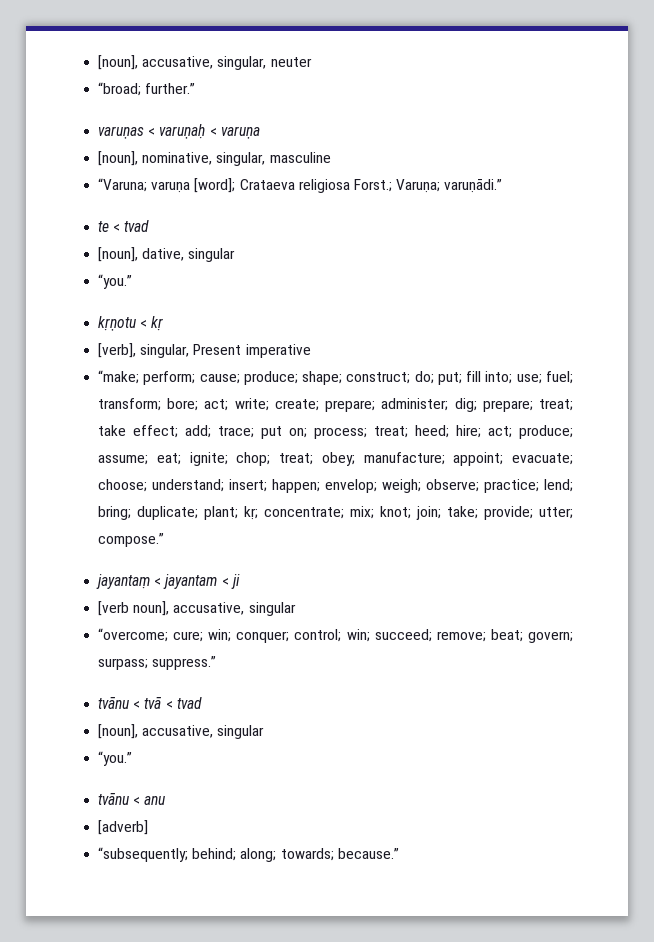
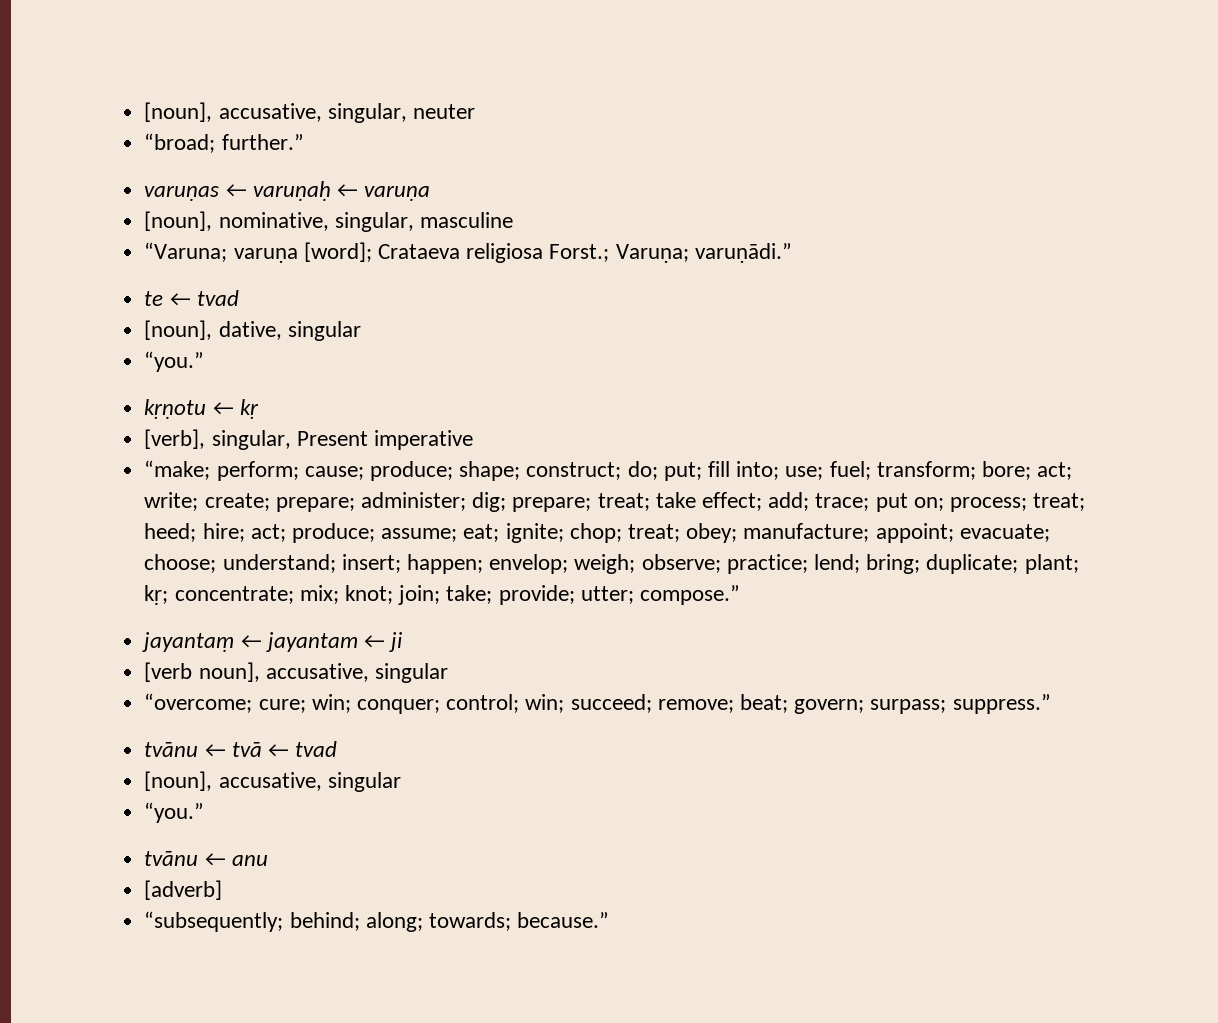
[148,124,217,139] < varuṇaḥ < -> [225,181,358,201] ← varuṇaḥ ←
[113,224,121,232] < -> [169,293,191,306] ←
[140,320,148,328] < -> [212,402,234,415] ←
[154,574,229,589] < jayantam < -> [240,632,385,652] ← jayantam ←
[133,697,173,709] < tvā < -> [204,742,289,757] ← tvā ←
[133,797,141,805] < -> [204,853,226,866] ←

